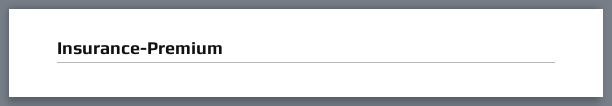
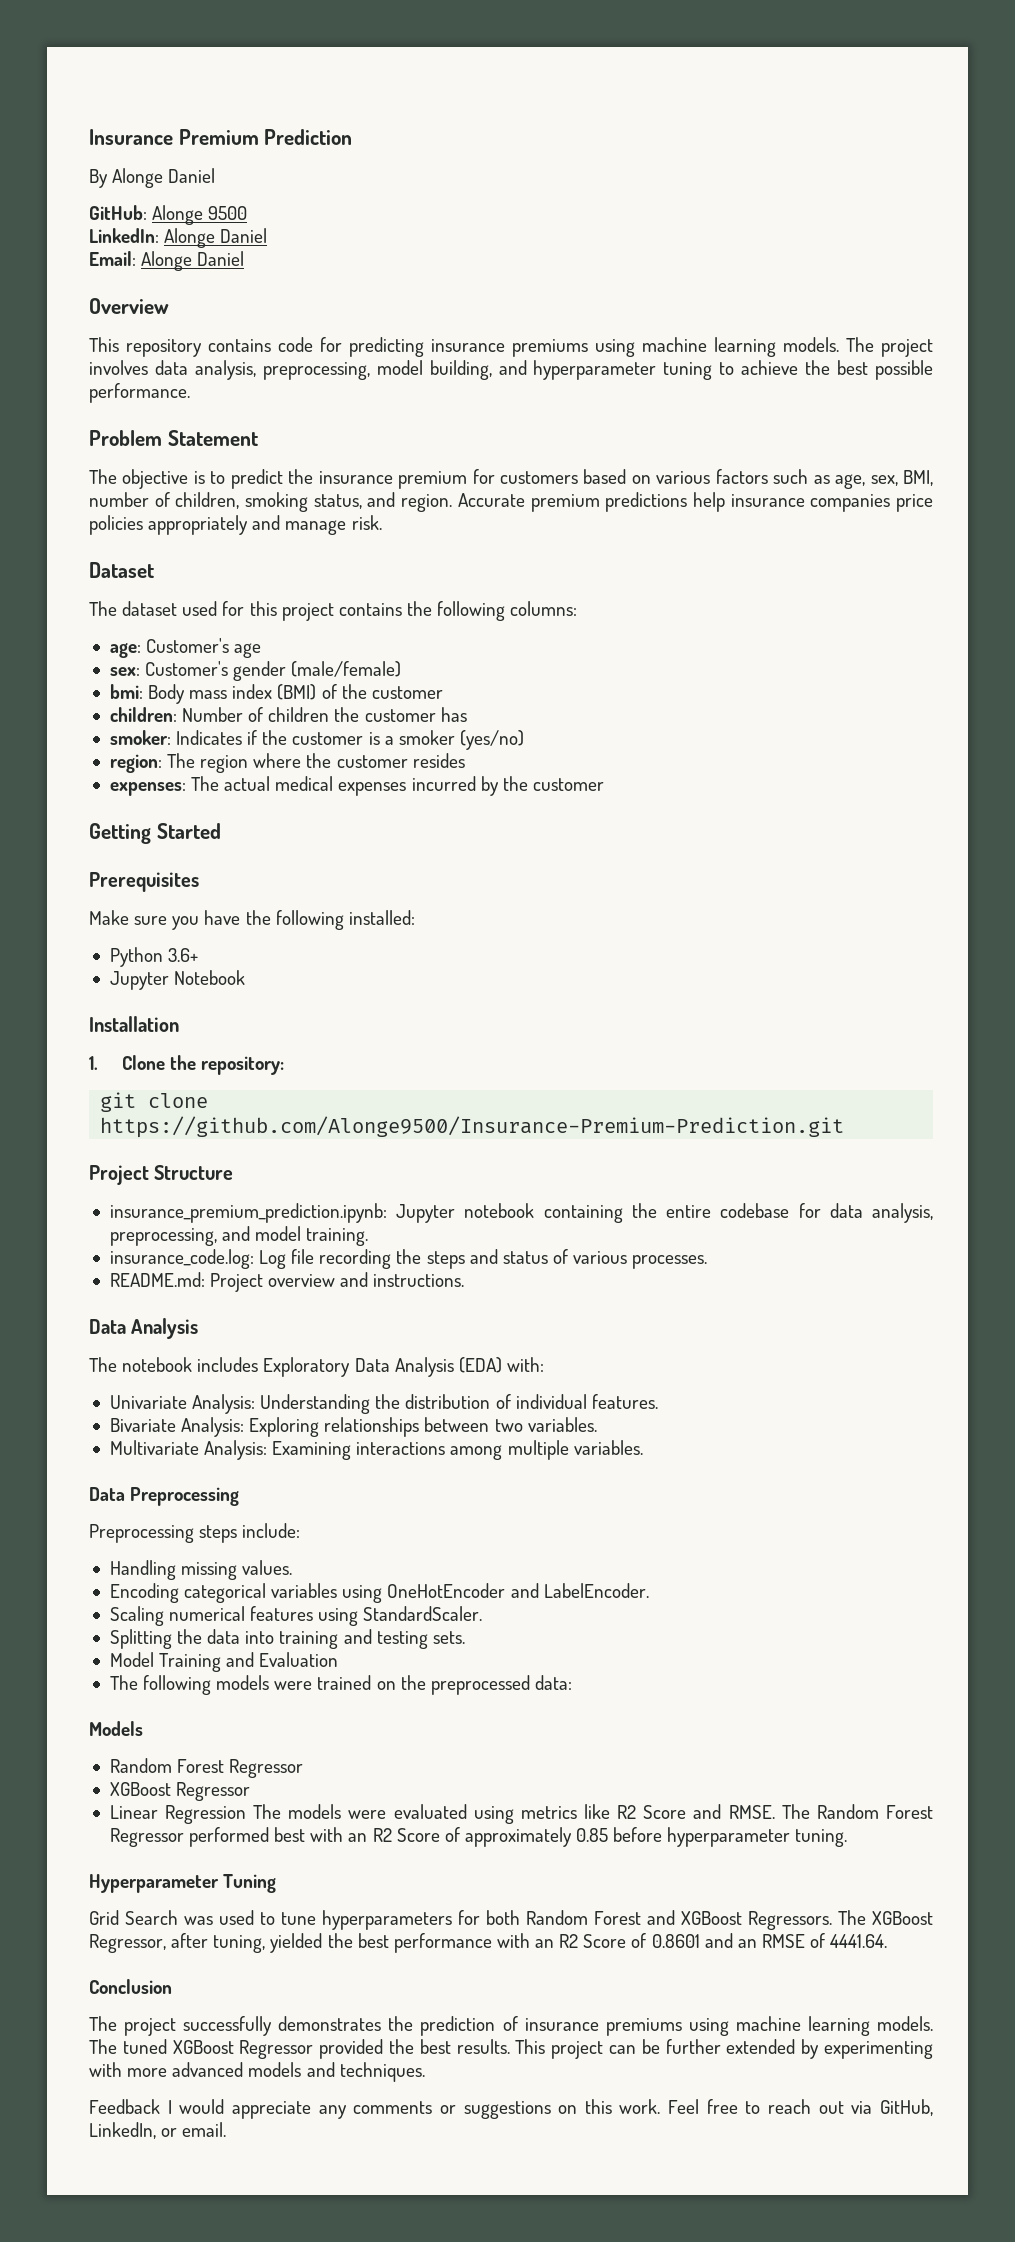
[57,42,223,55] Insurance-Premium -> [89,129,353,145] [89,168,216,188] [89,205,248,225] [89,228,268,248] [89,251,245,271] [89,298,169,314] [89,337,933,357] [89,360,933,380] [89,383,190,403] [89,430,258,446] [89,469,934,489] [89,492,934,512] [89,515,382,535] [89,562,154,578] [89,601,578,621] [109,638,262,658] [109,661,402,681] [109,684,443,704] [109,707,467,722] [109,730,524,750] [109,753,465,773] [109,776,604,796] [89,823,221,844] [89,872,199,892] [89,910,415,930] [109,947,199,967] [109,970,246,990] [89,1016,179,1032] [89,1055,285,1075] [100,1092,209,1112] [100,1116,845,1138] [89,1165,234,1185] [109,1203,934,1223] [109,1226,369,1246] [109,1249,708,1269] [109,1272,465,1292] [89,1318,199,1339] [89,1357,544,1377] [109,1394,658,1414] [109,1417,597,1437] [109,1440,643,1460] [89,1487,240,1506] [89,1523,301,1543] [109,1560,293,1580] [109,1583,649,1603] [109,1606,483,1626] [109,1629,465,1649] [109,1652,339,1672] [109,1675,572,1695] [89,1721,143,1736] [109,1758,304,1778] [109,1782,251,1801] [109,1804,934,1824] [109,1827,848,1847] [89,1874,277,1893] [89,1910,933,1930] [89,1933,888,1953] [89,1979,172,1994] [89,2016,934,2036] [89,2039,933,2059] [89,2062,425,2082] [89,2099,933,2119] [89,2122,227,2139] Insurance Premium Prediction // By Alonge Daniel // GitHub: Alonge 9500 // LinkedIn: Alonge Daniel // Email: Alonge Daniel // Overview // This repository contains code for predicting insurance premiums using machine learning models. The project involves data analysis, preprocessing, model building, and hyperparameter tuning to achieve the best possible performance. // Problem Statement // The objective is to predict the insurance premium for customers based on various factors such as age, sex, BMI, number of children, smoking status, and region. Accurate premium predictions help insurance companies price policies appropriately and manage risk. // Dataset // The dataset used for this project contains the following columns: // age: Customer's age // sex: Customer's gender (male/female) // bmi: Body mass index (BMI) of the customer // children: Number of children the customer has // smoker: Indicates if the customer is a smoker (yes/no) // region: The region where the customer resides // expenses: The actual medical expenses incurred by the customer // Getting Started // Prerequisites // Make sure you have the following installed: // Python 3.6+ // Jupyter Notebook // Installation // 1. Clone the repository: // git clone https://github.com/Alonge9500/Insurance-Premium-Prediction.git // Project Structure // insurance_premium_prediction.ipynb: Jupyter notebook containing the entire codebase for data analysis, preprocessing, and model training. // insurance_code.log: Log file recording the steps and status of various processes. // README.md: Project overview and instructions. // Data Analysis // The notebook includes Exploratory Data Analysis (EDA) with: // Univariate Analysis: Understanding the distribution of individual features. // Bivariate Analysis: Exploring relationships between two variables. // Multivariate Analysis: Examining interactions among multiple variables. // Data Preprocessing // Preprocessing steps include: // Handling missing values. // Encoding categorical variables using OneHotEncoder and LabelEncoder. // Scaling numerical features using StandardScaler. // Splitting the data into training and testing sets. // Model Training and Evaluation // The following models were trained on the preprocessed data: // Models // Random Forest Regressor // XGBoost Regressor // Linear Regression The models were evaluated using metrics like R2 Score and RMSE. The Random Forest Regressor performed best with an R2 Score of approximately 0.85 before hyperparameter tuning. // Hyperparameter Tuning // Grid Search was used to tune hyperparameters for both Random Forest and XGBoost Regressors. The XGBoost Regressor, after tuning, yielded the best performance with an R2 Score of 0.8601 and an RMSE of 4441.64. // Conclusion // The project successfully demonstrates the prediction of insurance premiums using machine learning models. The tuned XGBoost Regressor provided the best results. This project can be further extended by experimenting with more advanced models and techniques. // Feedback I would appreciate any comments or suggestions on this work. Feel free to reach out via GitHub, LinkedIn, or email.

